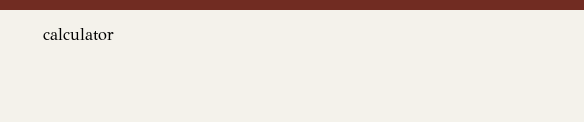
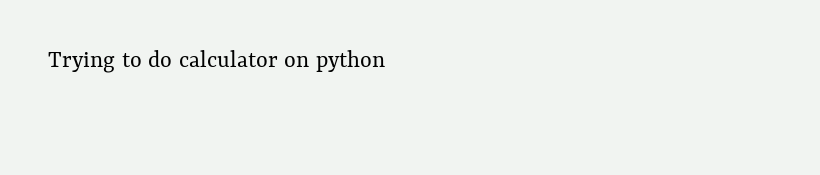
[43,28,114,41] calculator -> [48,50,386,73] Trying to do calculator on python

